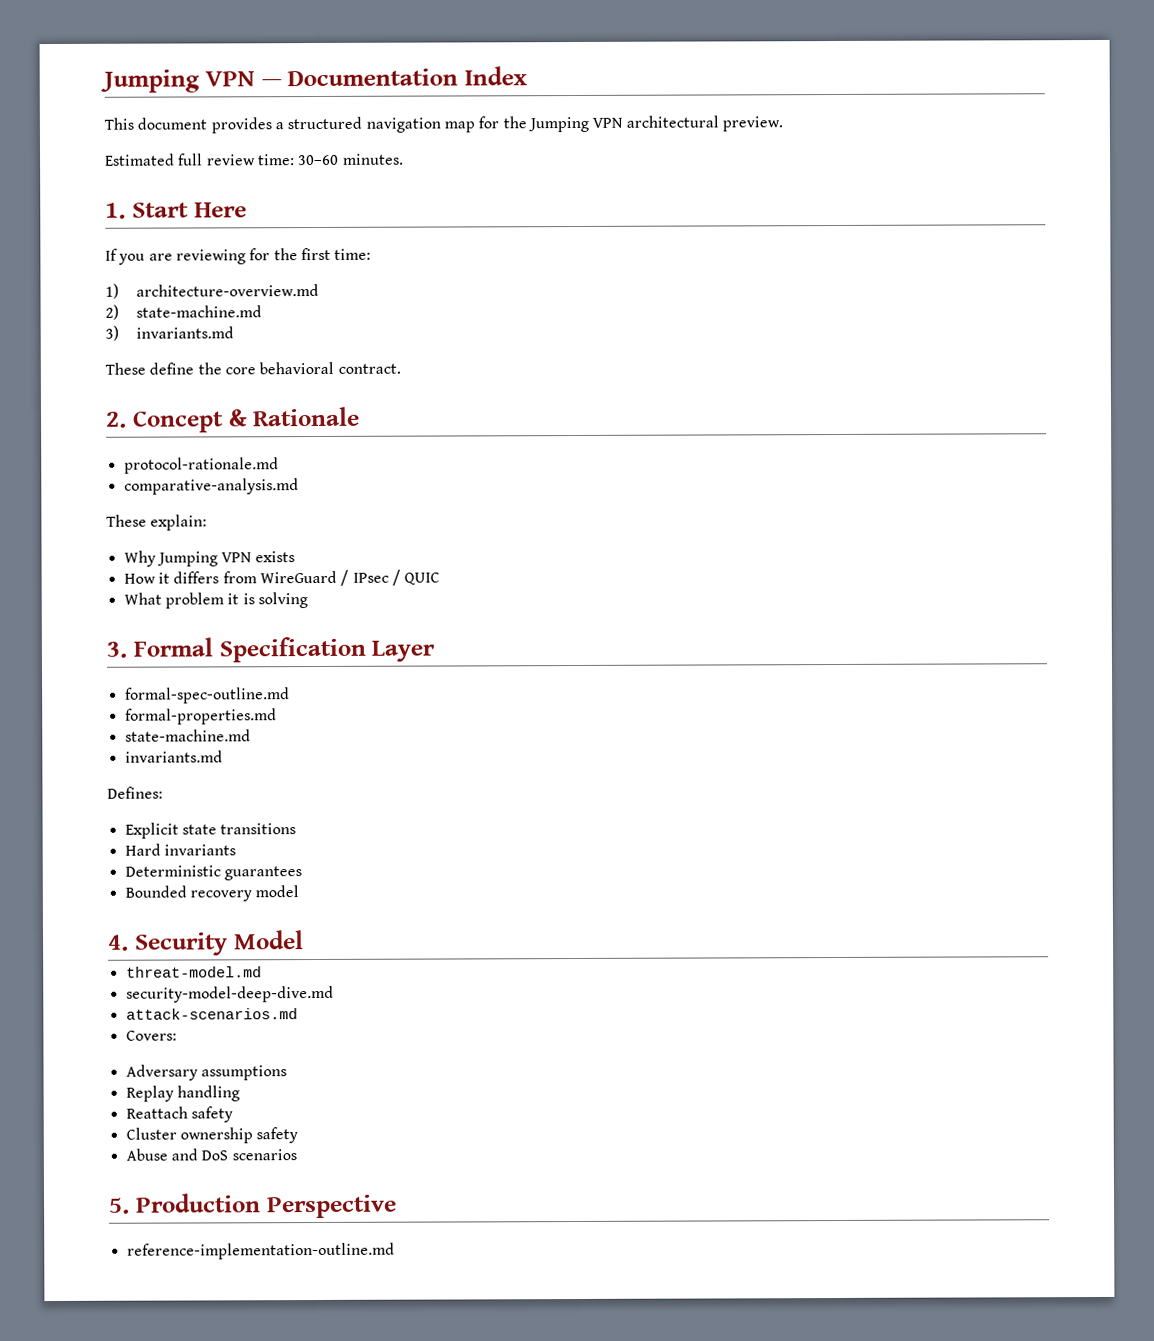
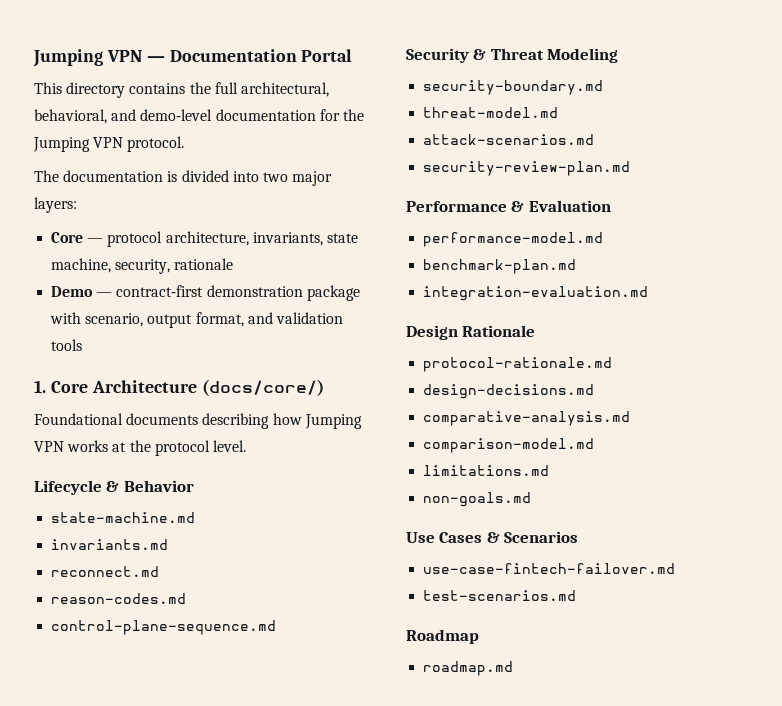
[464,66,528,86] Index -> [301,49,353,62] Portal
[137,115,783,134] [105,153,404,166] [105,202,247,219] [105,247,372,265] [105,283,319,299] [105,304,262,320] [105,325,234,341] [105,361,401,375] [106,406,361,433] [123,457,279,474] [123,478,299,495] [106,514,208,531] [123,550,295,567] [123,569,441,586] [123,592,308,609] [106,636,436,663] [124,687,290,704] [124,708,277,725] [124,729,251,742] [124,750,223,763] [107,786,163,799] [124,822,297,839] [124,843,236,856] [124,865,302,881] [124,885,300,902] [108,930,304,956] document provides a structured navigation map for the Jumping VPN architectural preview. // Estimated full review time: 30–60 minutes. // 1. Start Here // If you are reviewing for the first time: // 1) architecture-overview.md // 2) state-machine.md // 3) invariants.md // These define the core behavioral contract. // 2. Concept & Rationale // protocol-rationale.md // comparative-analysis.md // These explain: // Why Jumping VPN exists // How it differs from WireGuard / IPsec / QUIC // What problem it is solving // 3. Formal Specification Layer // formal-spec-outline.md // formal-properties.md // state-machine.md // invariants.md // Defines: // Explicit state transitions // Hard invariants // Deterministic guarantees // Bounded recovery model // 4. Security Model -> [66,82,329,98] [34,109,364,124] [33,136,185,152] [34,170,333,186] [34,197,77,213] [51,231,358,247] [51,258,234,274] [51,285,360,301] [50,312,343,328] [51,339,83,351] [34,379,324,396] [34,413,362,429] [34,440,246,456] [34,480,194,495] [51,512,196,523] [51,539,169,550] [51,566,160,577] [51,593,187,604] [51,620,277,635] [406,48,619,63] [423,80,604,95] directory contains the full architectural, behavioral, and demo‑level documentation for the Jumping VPN protocol. // The documentation is divided into two major layers: // Core — protocol architecture, invariants, state machine, security, rationale // Demo — contract‑first demonstration package with scenario, output format, and validation tools // 1. Core Architecture (docs/core/) // Foundational documents describing how Jumping VPN works at the protocol level. // Lifecycle & Behavior // state-machine.md // invariants.md // reconnect.md // reason-codes.md // control-plane-sequence.md // Security & Threat Modeling // security-boundary.md
[125,985,334,1003] // security-model-deep-dive.md -> (559, 112) none
[125,1030,177,1041] [125,1064,287,1081] [125,1085,240,1102] [125,1106,233,1123] [125,1127,299,1144] [125,1148,297,1161] [109,1193,397,1219] [126,1242,395,1260] Covers: // Adversary assumptions // Replay handling // Reattach safety // Cluster ownership safety // Abuse and DoS scenarios // 5. Production Perspective // reference-implementation-outline.md -> [423,161,631,176] [406,200,611,212] [423,232,604,247] [423,259,577,274] [423,286,649,301] [406,325,536,340] [423,357,613,372] [423,384,595,399] [423,411,631,426] [423,438,595,453] [423,465,550,476] [423,492,532,507] [406,531,579,543] [423,563,676,574] [423,590,577,601] [406,629,479,644] [423,661,514,676] security-review-plan.md // Performance & Evaluation // performance-model.md // benchmark-plan.md // integration-evaluation.md // Design Rationale // protocol-rationale.md // design-decisions.md // comparative-analysis.md // comparison-model.md // limitations.md // non-goals.md // Use Cases & Scenarios // use-case-fintech-failover.md // test-scenarios.md // Roadmap // roadmap.md

